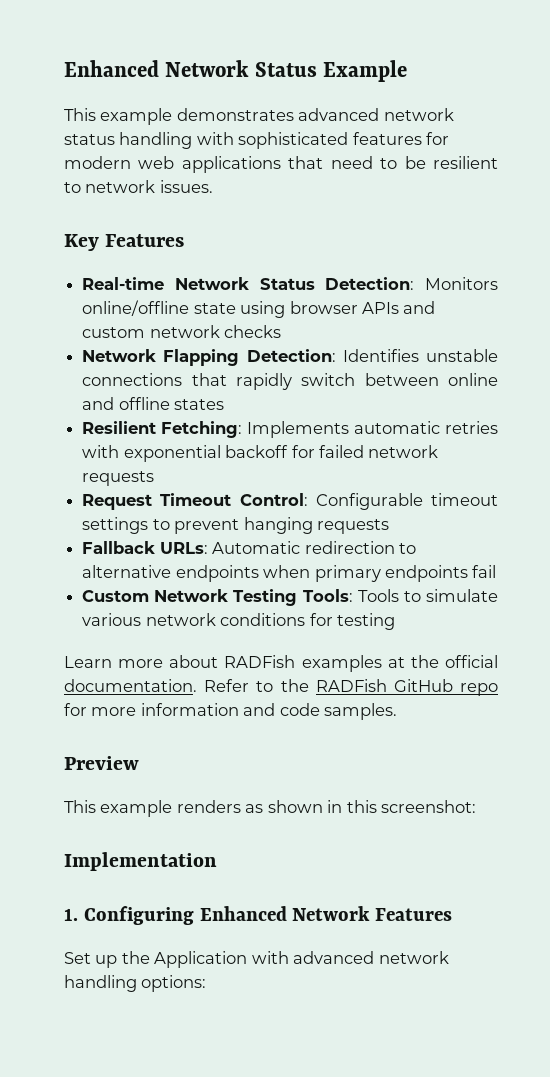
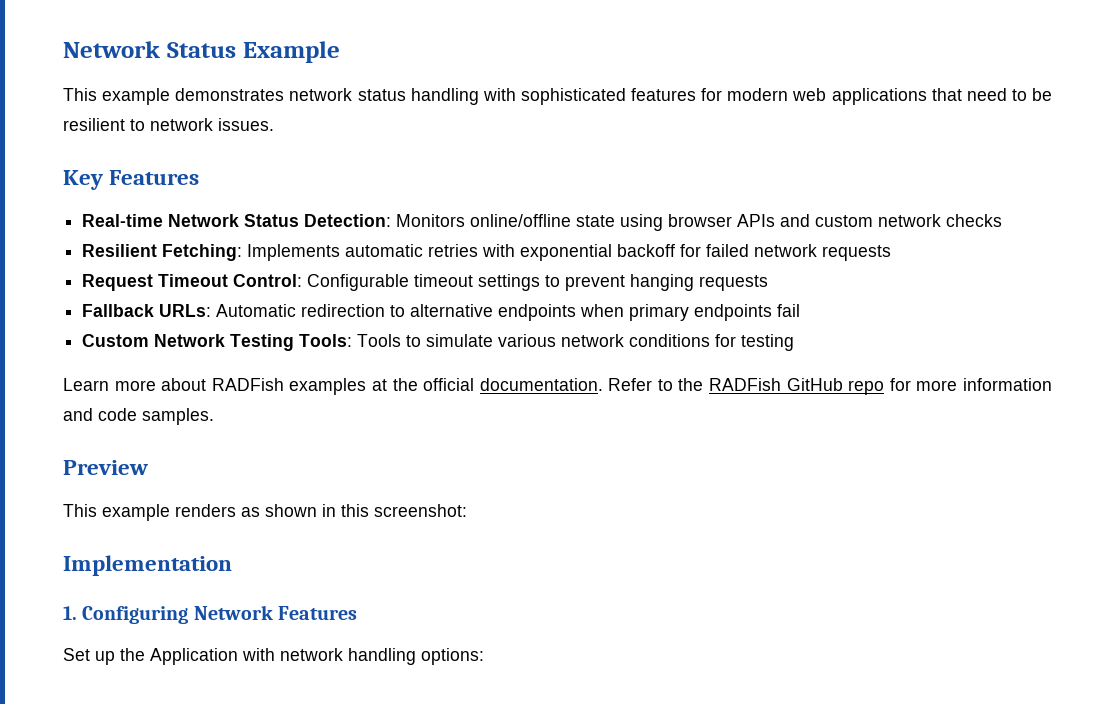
[64,60,159,77] Enhanced -> (63, 49) none
[298,108,380,121] advanced -> (285, 94) none
[82,349,499,366] [82,373,498,390] [82,397,225,410] // Network Flapping Detection: Identifies unstable connections that rapidly switch between online and offline states -> (1003, 220) none
[199,906,287,921] Enhanced -> (189, 615) none
[293,951,375,964] advanced -> (275, 654) none

